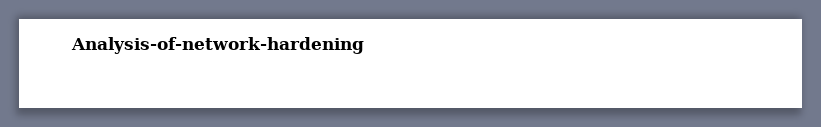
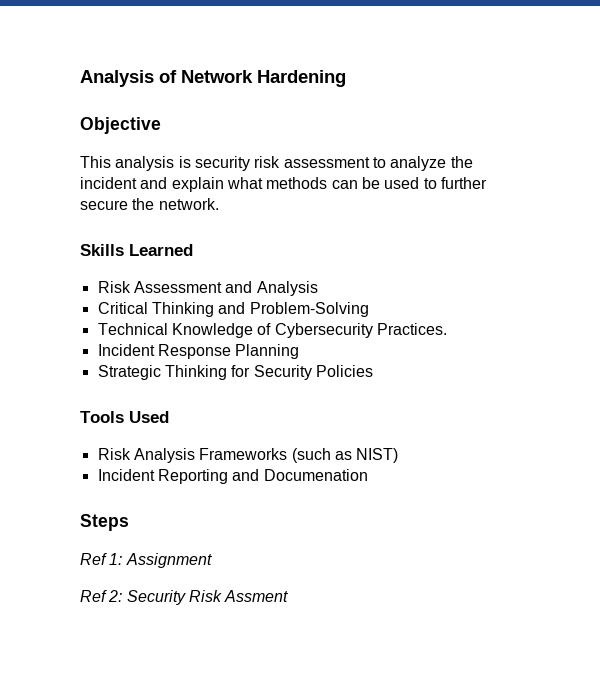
[71,37,364,54] Analysis-of-network-hardening -> [80,70,346,87] [80,117,161,134] [80,156,473,171] [80,177,487,192] [80,198,219,210] [80,244,193,256] [97,281,318,296] [97,302,369,317] [97,323,447,338] [97,344,300,359] [97,365,373,380] [80,411,169,423] [97,448,399,463] [97,469,368,484] [80,514,129,531] [80,553,212,568] [80,590,289,605] Analysis of Network Hardening // Objective // This analysis is security risk assessment to analyze the incident and explain what methods can be used to further secure the network. // Skills Learned // Risk Assessment and Analysis // Critical Thinking and Problem-Solving // Technical Knowledge of Cybersecurity Practices. // Incident Response Planning // Strategic Thinking for Security Policies // Tools Used // Risk Analysis Frameworks (such as NIST) // Incident Reporting and Documenation // Steps // Ref 1: Assignment // Ref 2: Security Risk Assment

